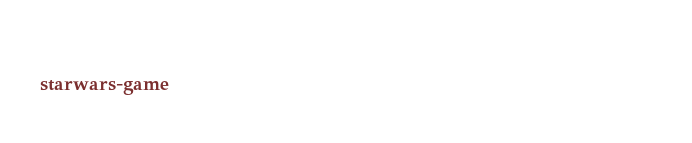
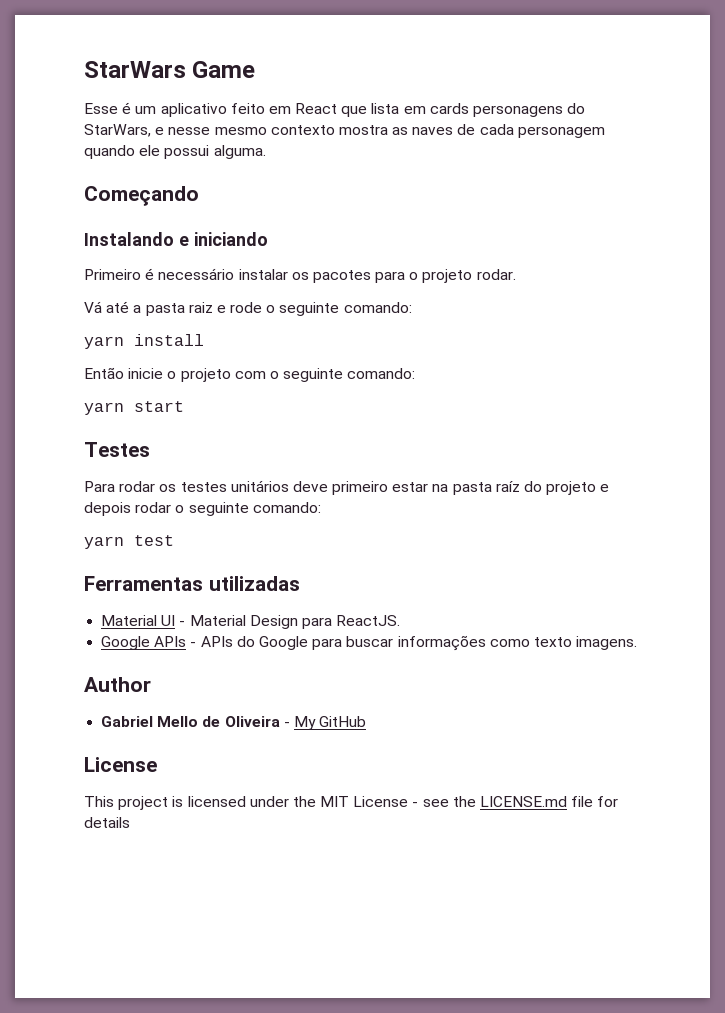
[40,80,169,95] starwars-game -> [84,61,256,78] [84,102,586,117] [84,124,605,138] [84,145,266,159] [84,186,199,206] [84,232,268,246] [84,268,516,283] [84,301,412,316] [84,334,204,349] [84,367,416,382] [84,401,184,415] [84,442,150,457] [84,480,610,495] [84,502,321,516] [84,535,174,549] [84,576,300,591] [101,615,401,629] [101,635,638,651] [84,677,151,692] [101,716,367,730] [84,757,157,772] [84,796,619,810] [84,817,130,828] StarWars Game // Esse é um aplicativo feito em React que lista em cards personagens do StarWars, e nesse mesmo contexto mostra as naves de cada personagem quando ele possui alguma. // Começando // Instalando e iniciando // Primeiro é necessário instalar os pacotes para o projeto rodar. // Vá até a pasta raiz e rode o seguinte comando: // yarn install // Então inicie o projeto com o seguinte comando: // yarn start // Testes // Para rodar os testes unitários deve primeiro estar na pasta raíz do projeto e depois rodar o seguinte comando: // yarn test // Ferramentas utilizadas // Material UI - Material Design para ReactJS. // Google APIs - APIs do Google para buscar informações como texto imagens. // Author // Gabriel Mello de Oliveira - My GitHub // License // This project is licensed under the MIT License - see the LICENSE.md file for details

